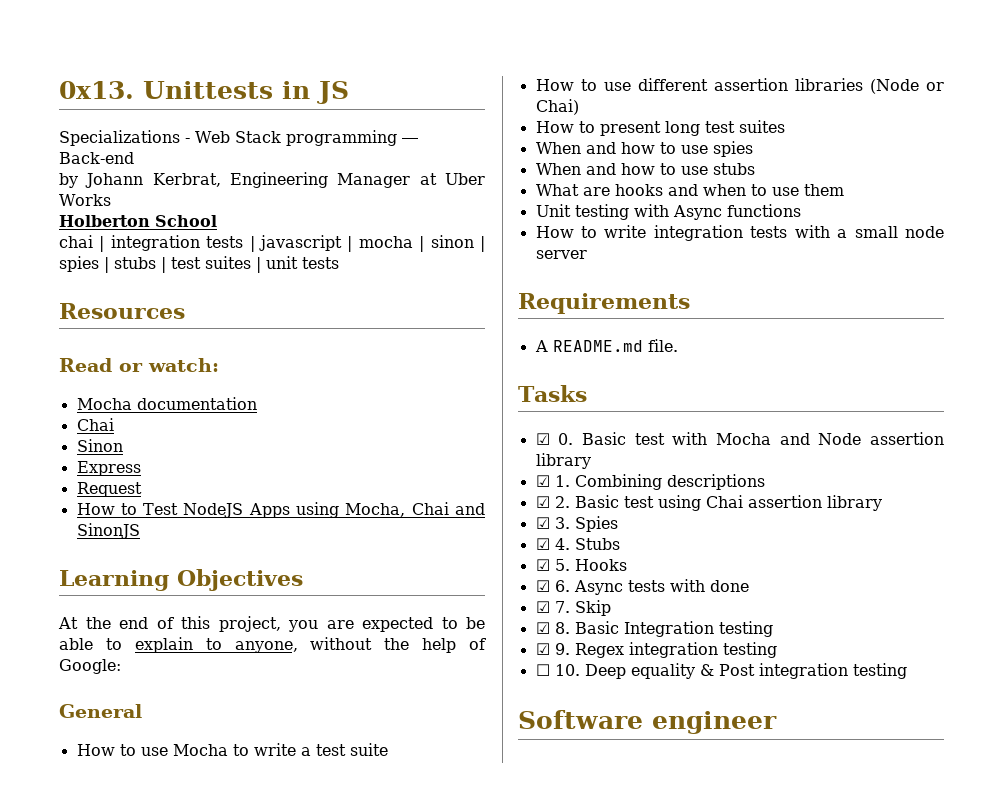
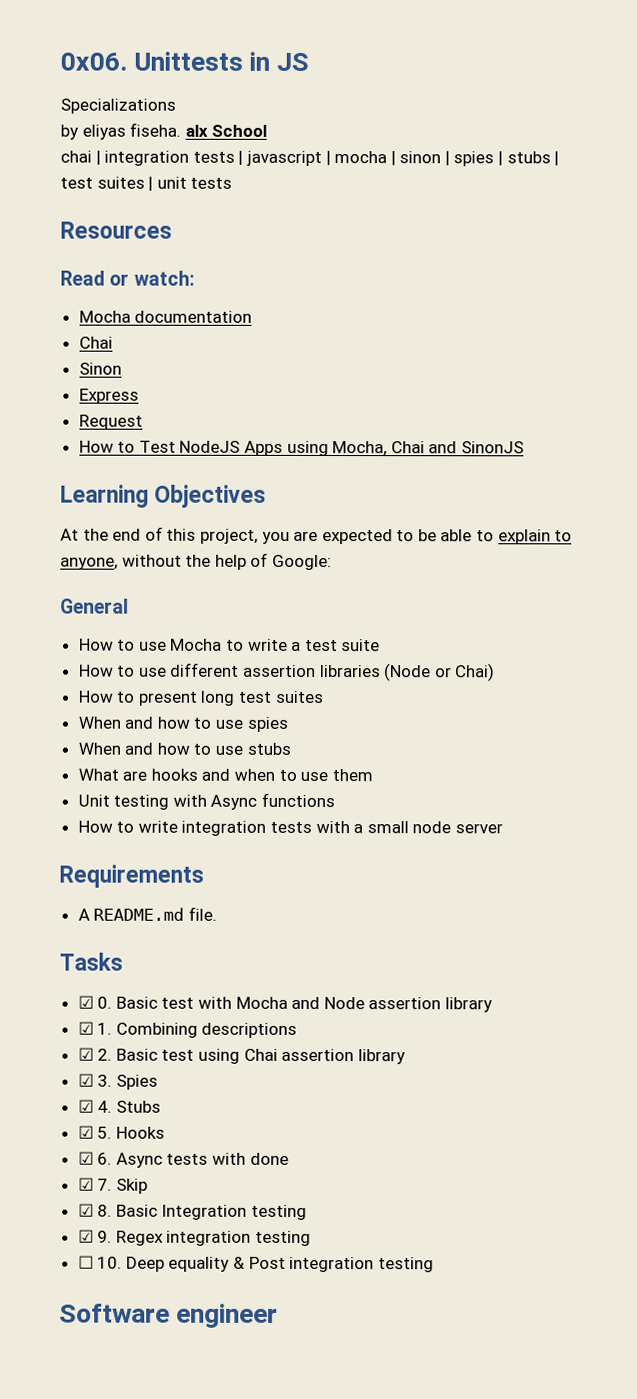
[59,81,134,99] 0x13. -> [60,52,128,71] 0x06.
[185,130,418,146] [59,152,134,164] [59,172,485,188] [59,194,111,206] [59,215,150,227] - Web Stack programming ― Back-end // by Johann Kerbrat, Engineering Manager at Uber Works // Holberton -> [60,122,208,140] // by eliyas fiseha. alx

